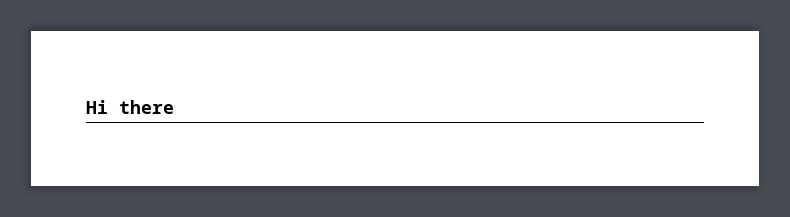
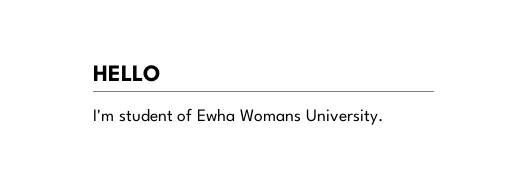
[86,100,174,114] Hi there -> [93,65,160,82] [93,108,383,125] HELLO // I'm student of Ewha Womans University.

